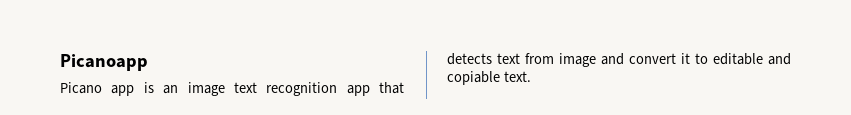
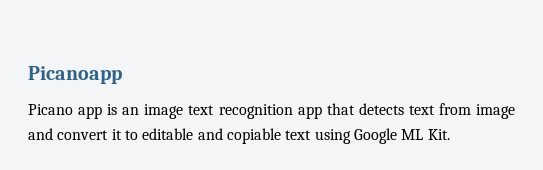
[503,71,531,82] text. -> [285,128,450,144] text using Google ML Kit.

